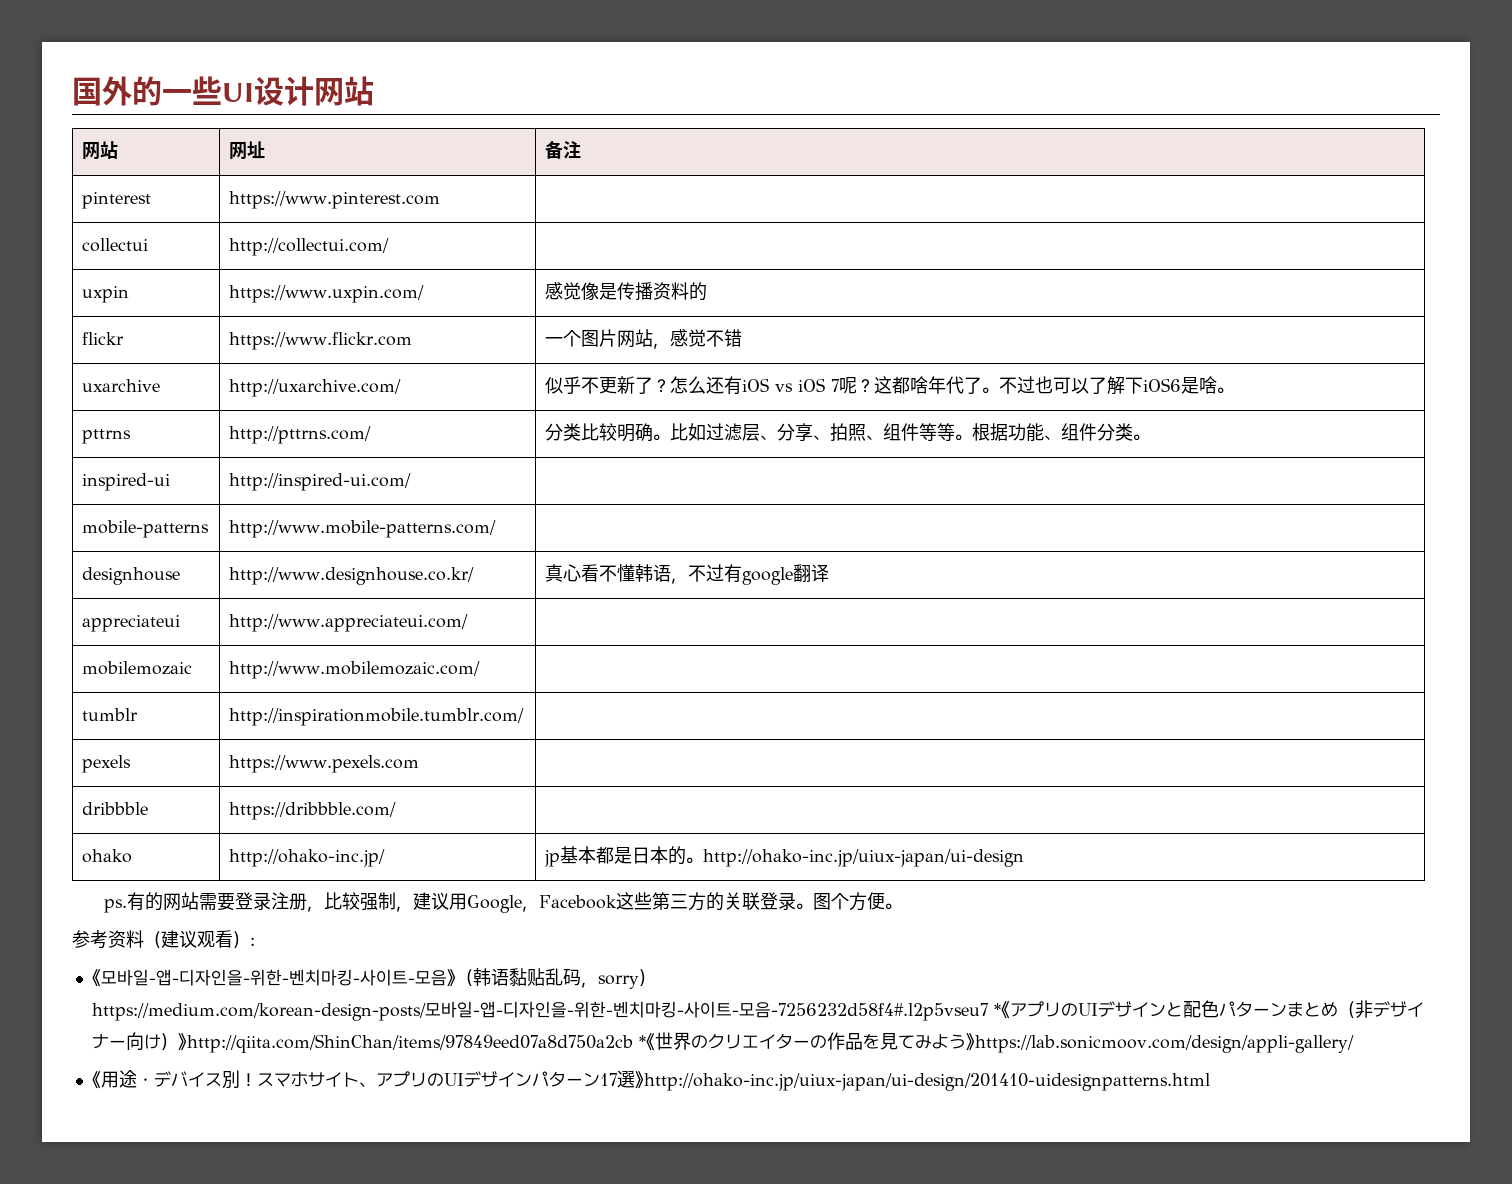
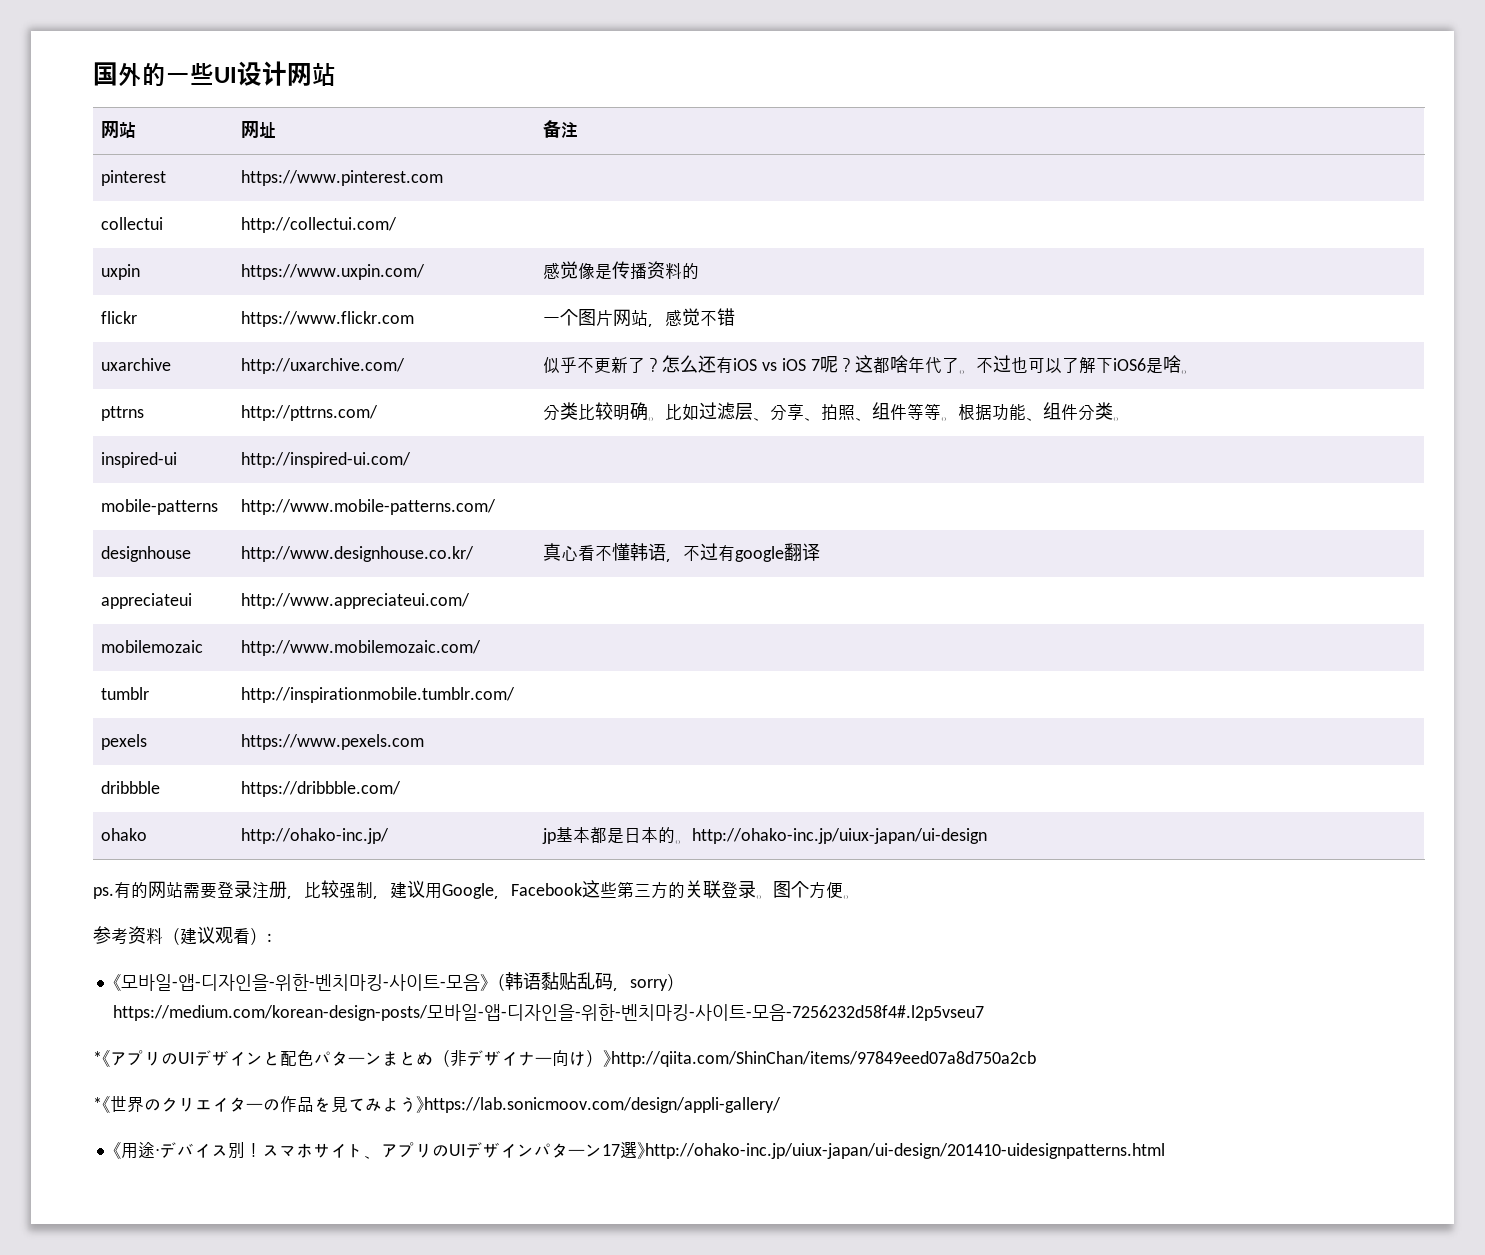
(988, 1011) none -> (984, 1012) //
(633, 1043) none -> (1036, 1059) //

